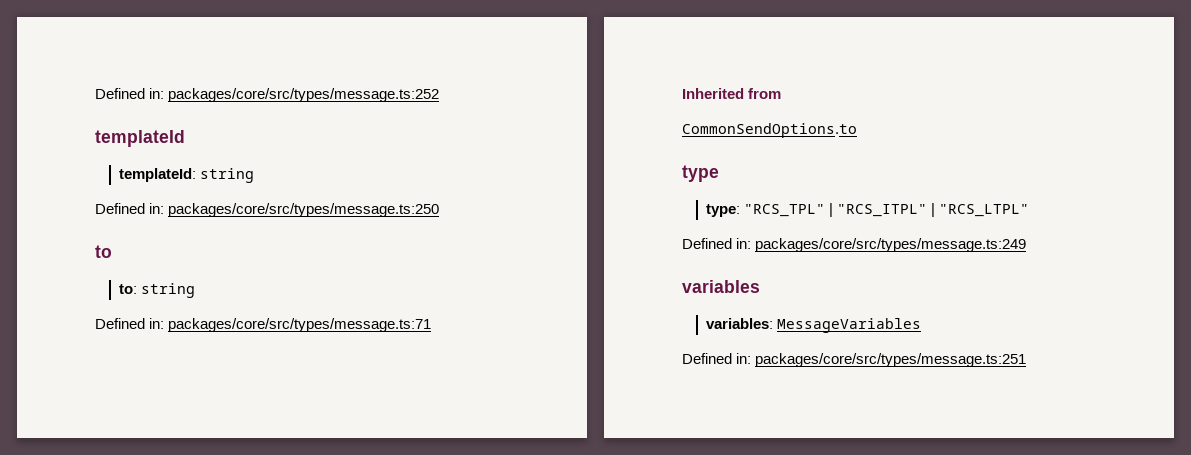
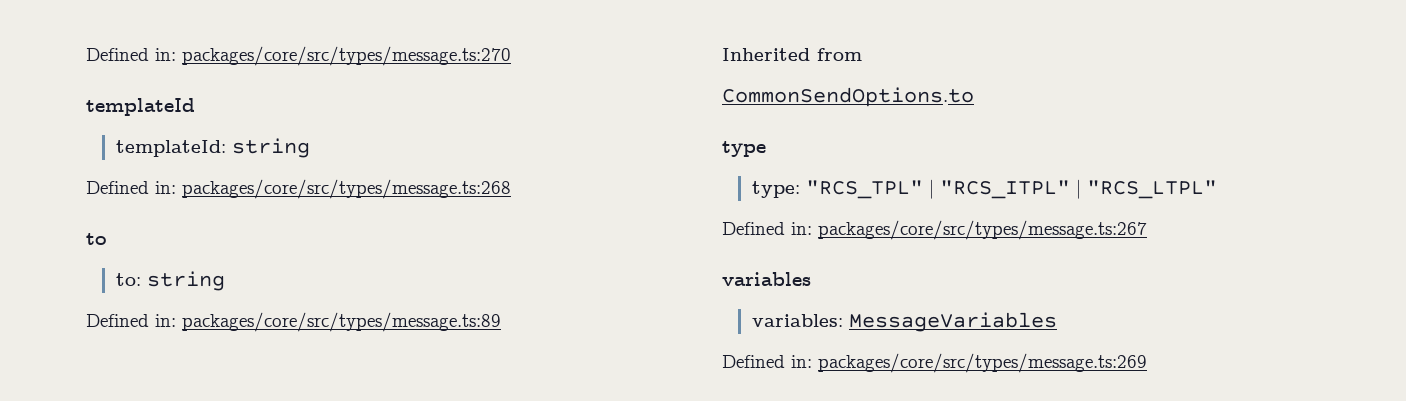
[95,88,440,102] Defined in: packages/core/src/types/message.ts:252 -> [86,46,511,66] Defined in: packages/core/src/types/message.ts:270
[168,203,440,217] packages/core/src/types/message.ts:250 -> [182,179,511,199] packages/core/src/types/message.ts:268
[168,318,432,332] packages/core/src/types/message.ts:71 -> [182,312,501,332] packages/core/src/types/message.ts:89
[755,238,1027,252] packages/core/src/types/message.ts:249 -> [818,220,1147,240] packages/core/src/types/message.ts:267
[755,353,1027,367] packages/core/src/types/message.ts:251 -> [818,353,1147,373] packages/core/src/types/message.ts:269

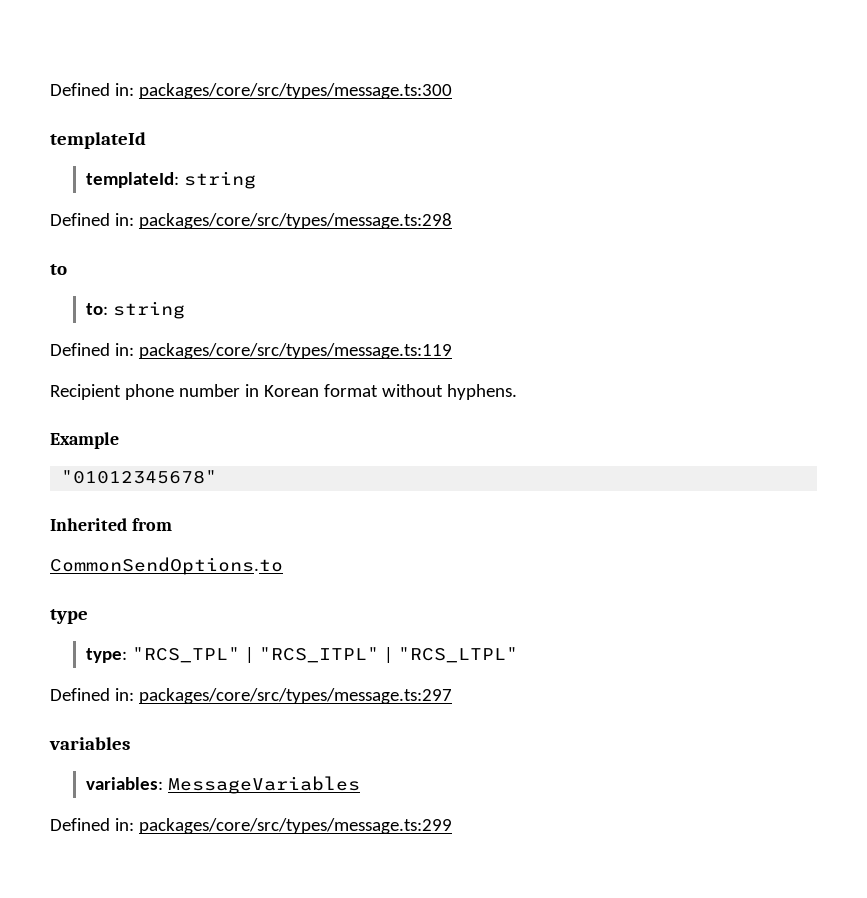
[86,46,511,66] Defined in: packages/core/src/types/message.ts:270 -> [50,83,452,99] Defined in: packages/core/src/types/message.ts:300
[182,179,511,199] packages/core/src/types/message.ts:268 -> [138,213,452,229] packages/core/src/types/message.ts:298
[182,312,501,332] packages/core/src/types/message.ts:89 -> [138,343,452,359] [50,384,517,400] [50,432,119,449] [61,470,218,484] packages/core/src/types/message.ts:119 // Recipient phone number in Korean format without hyphens. // Example // "01012345678"
[818,220,1147,240] packages/core/src/types/message.ts:267 -> [138,688,452,704] packages/core/src/types/message.ts:297
[818,353,1147,373] packages/core/src/types/message.ts:269 -> [138,818,452,834] packages/core/src/types/message.ts:299

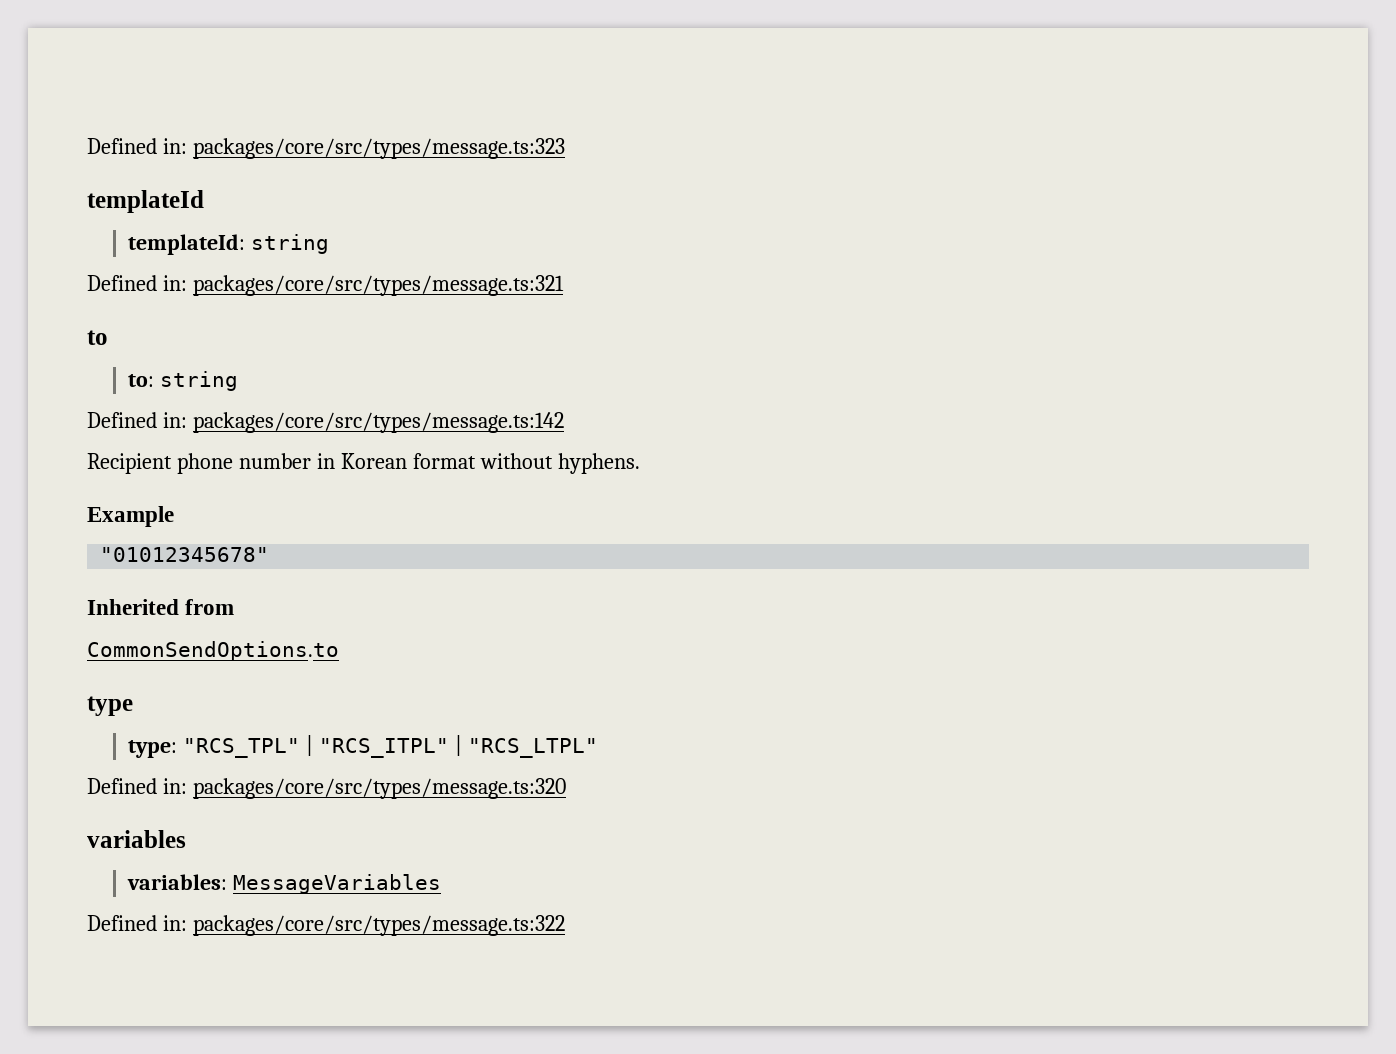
[50,83,452,99] Defined in: packages/core/src/types/message.ts:300 -> [87,138,565,159] Defined in: packages/core/src/types/message.ts:323
[138,213,452,229] packages/core/src/types/message.ts:298 -> [192,275,564,296] packages/core/src/types/message.ts:321
[138,343,452,359] packages/core/src/types/message.ts:119 -> [192,412,564,433] packages/core/src/types/message.ts:142
[138,688,452,704] packages/core/src/types/message.ts:297 -> [192,778,566,799] packages/core/src/types/message.ts:320
[138,818,452,834] packages/core/src/types/message.ts:299 -> [192,915,565,936] packages/core/src/types/message.ts:322

